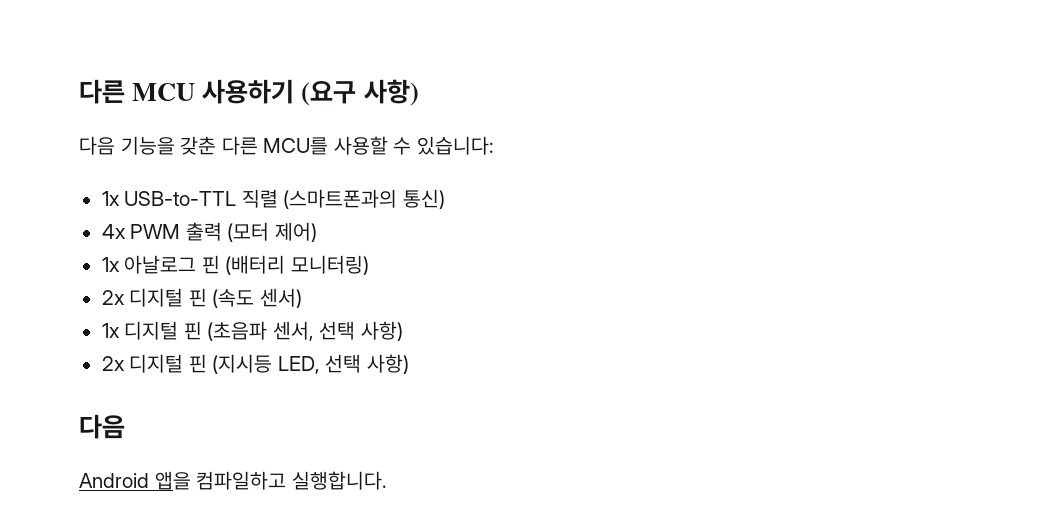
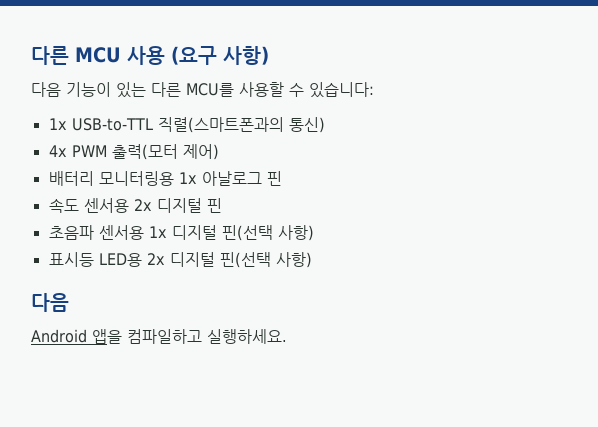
[202,79,295,104] 사용하기 -> [127,46,165,65] 사용
[120,136,217,155] 기능을 갖춘 -> [66,82,146,98] 기능이 있는
[241,189,398,209] 직렬 (스마트폰과의 -> [157,117,284,133] 직렬(스마트폰과의
[185,222,270,242] 출력 (모터 -> [111,144,178,160] 출력(모터
(317, 232) none -> [48,171,174,186] 배터리 모니터링용
[225,255,369,275] [101,288,302,308] [101,321,403,341] [101,354,362,374] (배터리 모니터링) // 2x 디지털 핀 (속도 센서) // 1x 디지털 핀 (초음파 센서, 선택 사항) // 2x 디지털 핀 (지시등 LED, 선택 -> [48,198,222,213] [48,225,314,241] [48,252,271,268] // 속도 센서용 2x 디지털 핀 // 초음파 센서용 1x 디지털 핀(선택 사항) // 표시등 LED용 2x 디지털 핀(선택
[291,471,387,490] 실행합니다. -> [207,329,287,344] 실행하세요.

